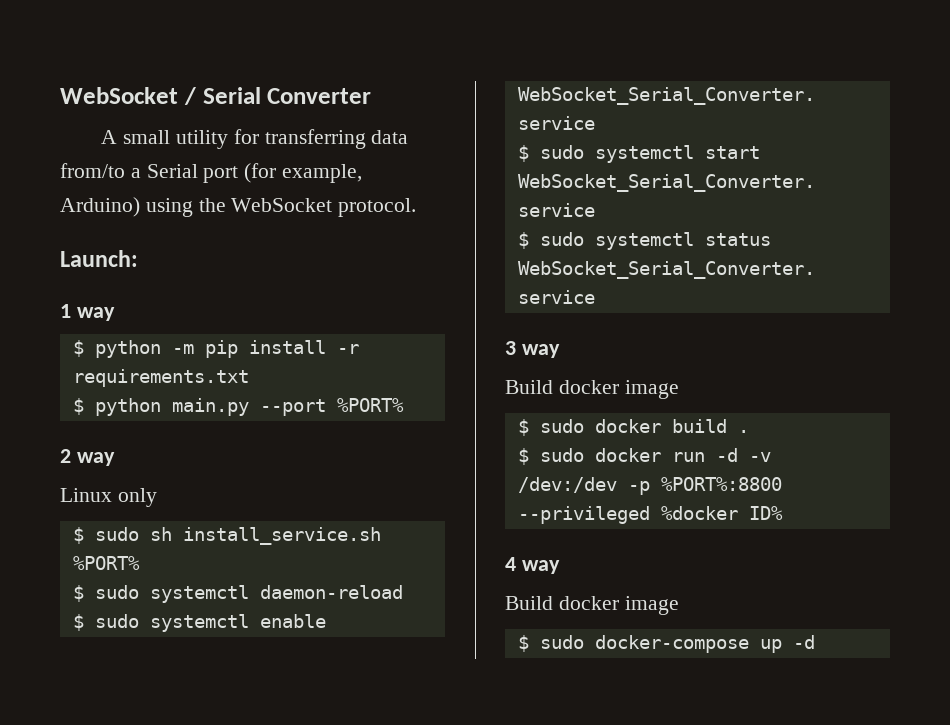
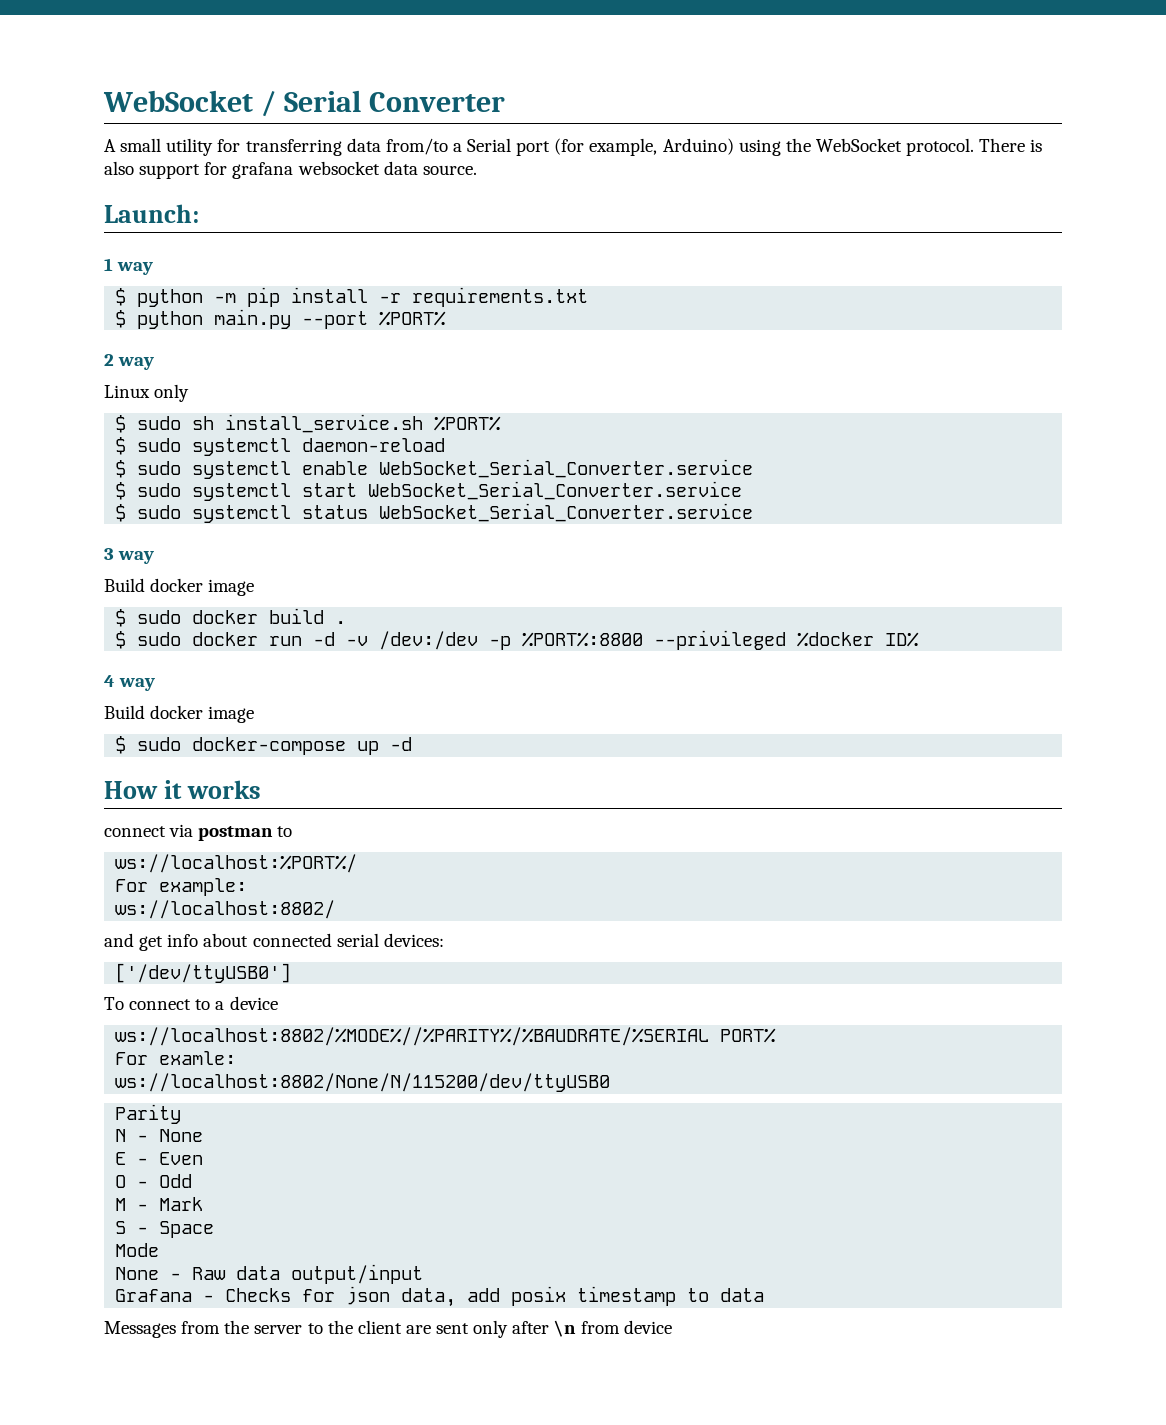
(417, 207) none -> [979,138,1043,152] [104,161,477,179] There is also support for grafana websocket data source.
(815, 642) none -> [104,780,261,799] [104,824,293,841] [115,854,358,873] [115,878,248,896] [115,900,336,919] [104,933,444,951] [115,963,292,983] [104,996,278,1010] [115,1027,777,1046] [115,1051,237,1065] [115,1073,611,1092] [115,1104,182,1124] [115,1129,204,1142] [115,1152,204,1165] [115,1174,193,1188] [115,1197,204,1211] [115,1221,215,1238] [115,1243,160,1257] [115,1264,424,1284] [115,1286,765,1307] [104,1320,672,1338] // How it works // connect via postman to // ws://localhost:%PORT%/ // For example: // ws://localhost:8802/ // and get info about connected serial devices: // ['/dev/ttyUSB0'] // To connect to a device // ws://localhost:8802/%MODE%//%PARITY%/%BAUDRATE/%SERIAL PORT% // For examle: // ws://localhost:8802/None/N/115200/dev/ttyUSB0 // Parity // N - None // E - Even // O - Odd // M - Mark // S - Space // Mode // None - Raw data output/input // Grafana - Checks for json data, add posix timestamp to data // Messages from the server to the client are sent only after \n from device

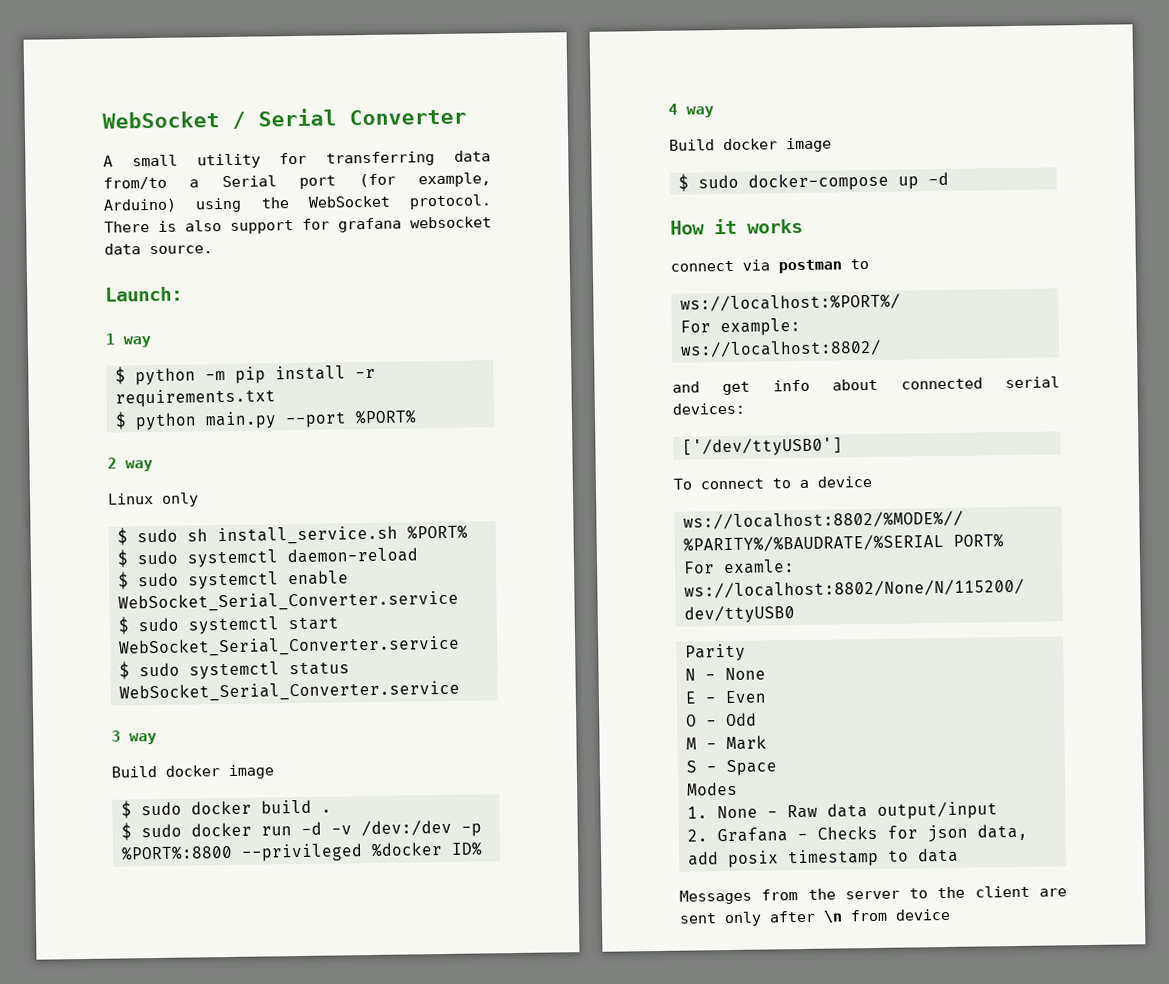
[115,1243,160,1257] Mode // -> [687,781,738,796] [687,806,708,819] Modes // 1.
(424, 1274) none -> [687,829,708,842] 2.

